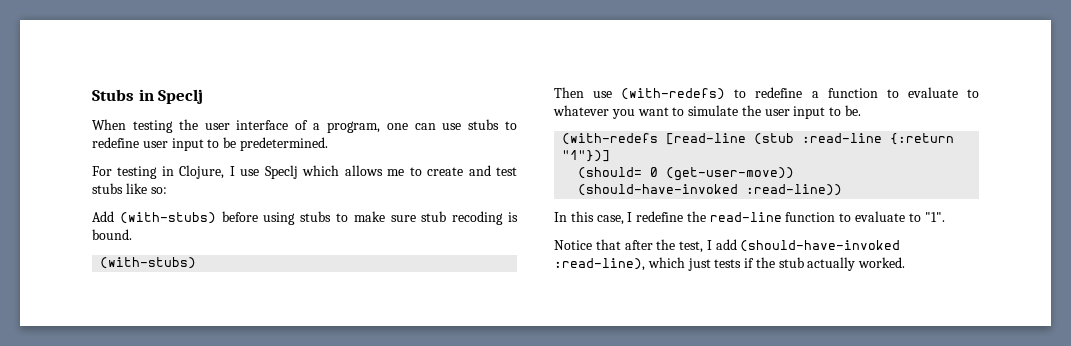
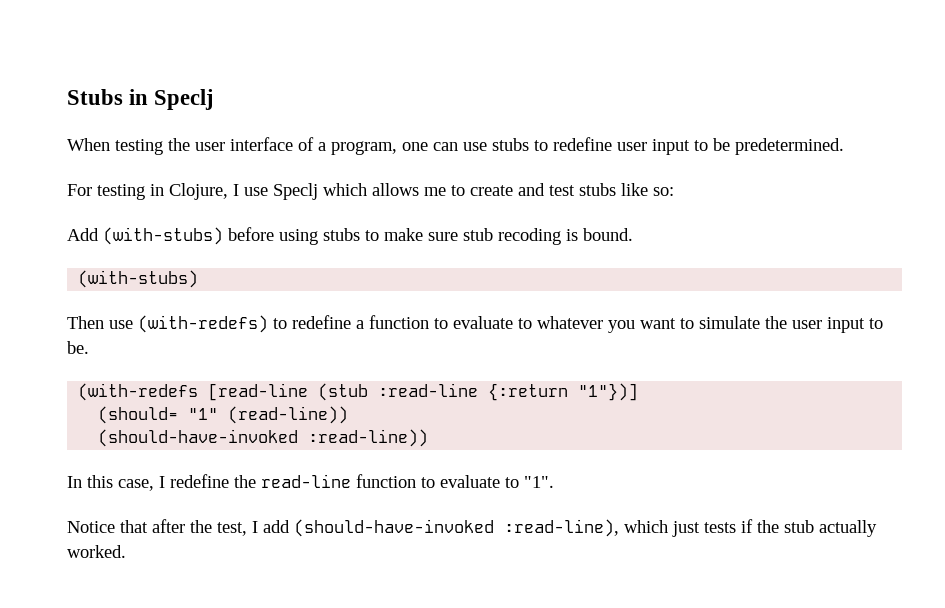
[650,167,795,181] 0 (get-user-move)) -> [188,406,349,424] "1" (read-line))

